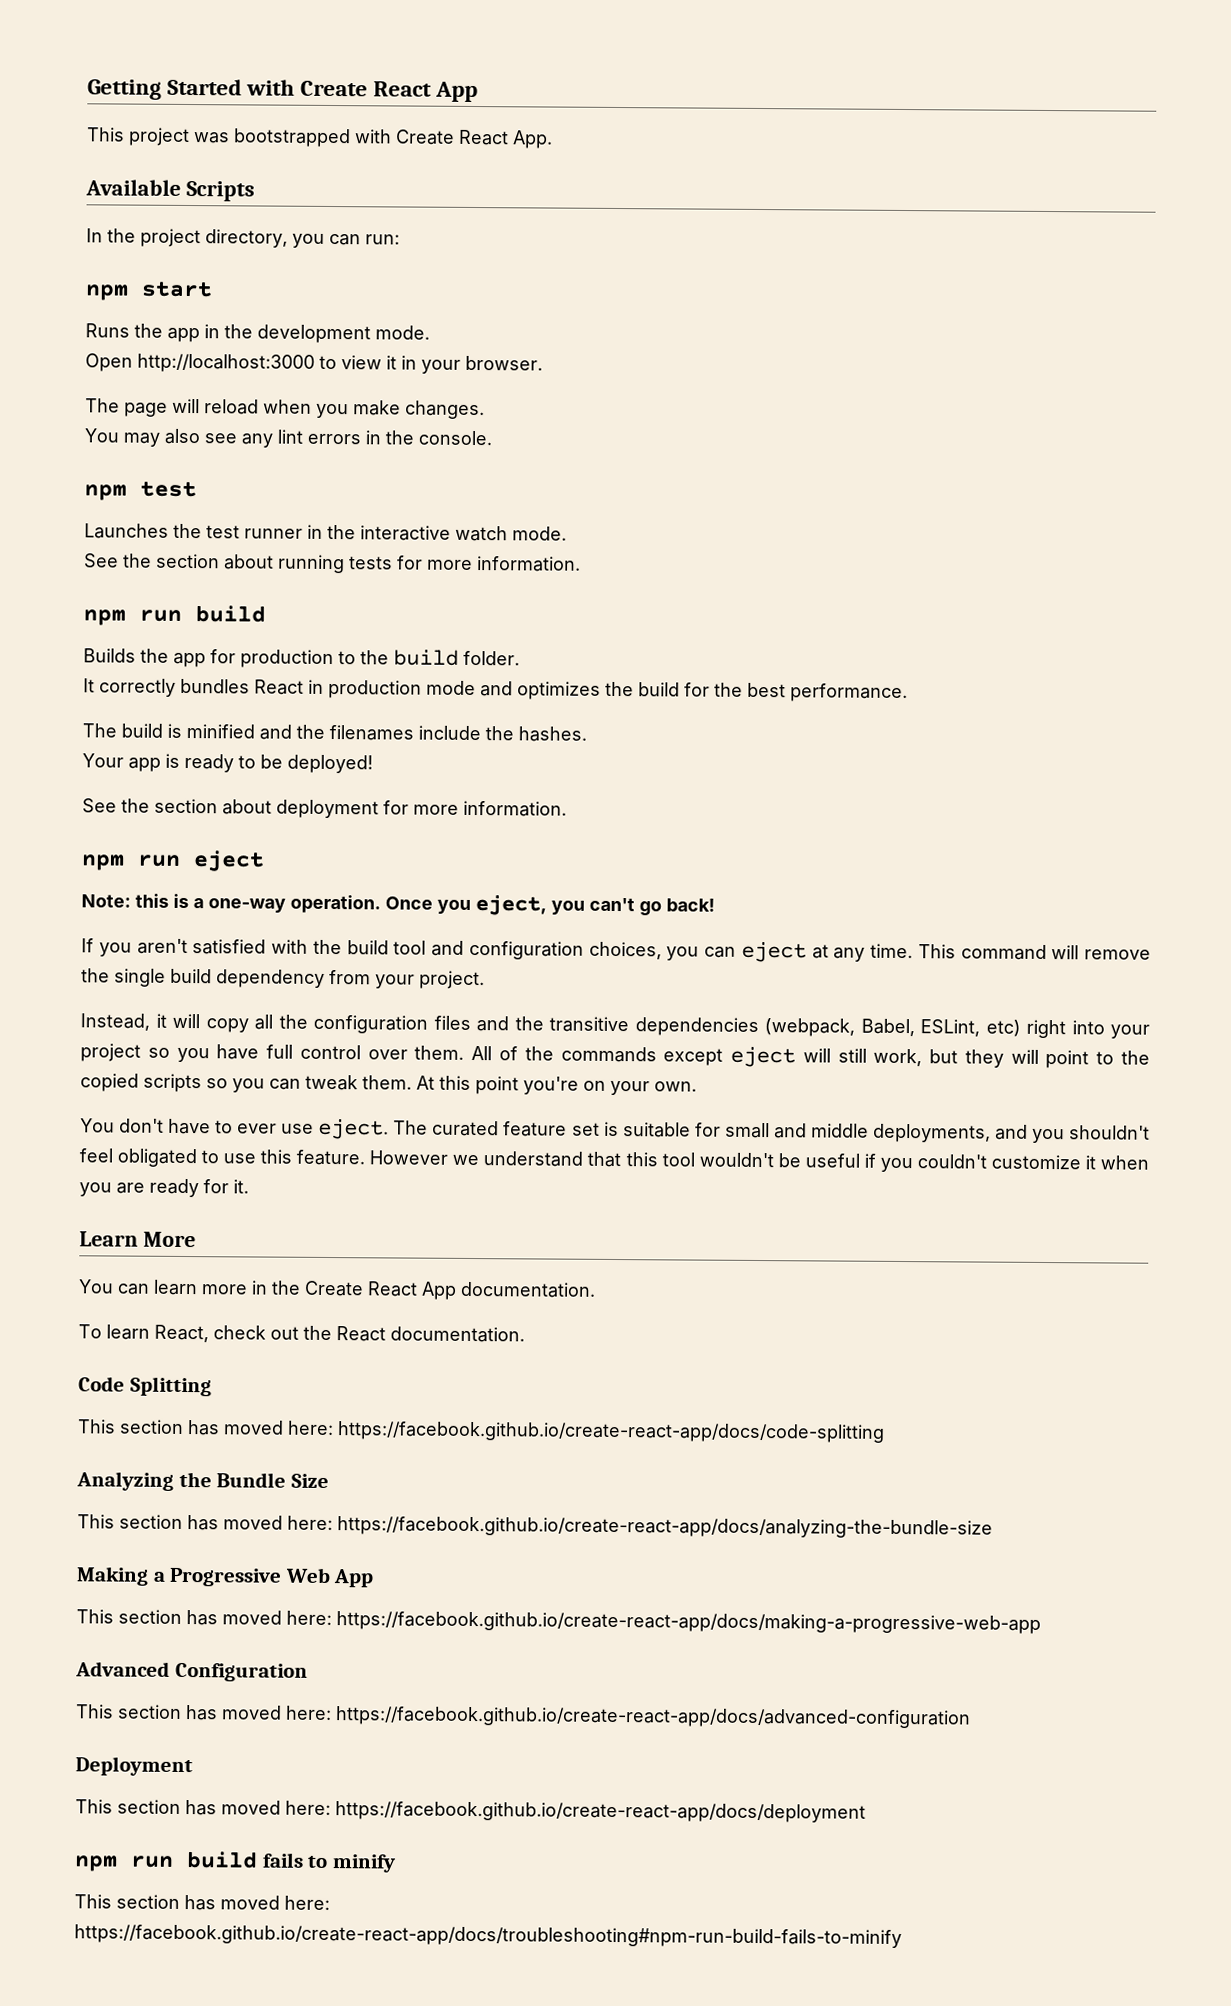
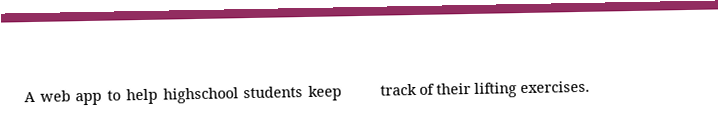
[87,78,479,103] [87,127,553,149] [85,179,255,202] [86,228,400,248] [85,281,213,301] [85,323,430,344] [85,353,543,374] [85,398,485,420] [84,428,492,448] [84,481,197,501] [84,523,567,542] [84,553,581,574] [83,605,266,626] [83,648,520,669] [83,678,908,703] [82,723,587,742] [82,753,373,774] [82,798,567,819] [81,850,265,872] [81,893,715,916] [81,938,1151,963] [81,968,485,990] [80,1013,1150,1039] [80,1043,1150,1069] [80,1073,697,1096] [80,1118,1150,1144] [79,1148,1149,1173] [79,1178,249,1198] [79,1231,196,1248] [78,1279,596,1300] [78,1324,525,1343] [78,1376,212,1397] [77,1419,885,1443] [76,1471,329,1491] [77,1514,993,1539] [76,1566,375,1588] [76,1609,1041,1634] [75,1661,308,1682] [75,1704,971,1729] [75,1756,193,1777] [75,1799,866,1823] [74,1851,396,1873] [74,1894,330,1911] [74,1924,902,1949] Getting Started with Create React App // This project was bootstrapped with Create React App. // Available Scripts // In the project directory, you can run: // npm start // Runs the app in the development mode. // Open http://localhost:3000 to view it in your browser. // The page will reload when you make changes. // You may also see any lint errors in the console. // npm test // Launches the test runner in the interactive watch mode. // See the section about running tests for more information. // npm run build // Builds the app for production to the build folder. // It correctly bundles React in production mode and optimizes the build for the best performance. // The build is minified and the filenames include the hashes. // Your app is ready to be deployed! // See the section about deployment for more information. // npm run eject // Note: this is a one-way operation. Once you eject, you can't go back! // If you aren't satisfied with the build tool and configuration choices, you can eject at any time. This command will remove the single build dependency from your project. // Instead, it will copy all the configuration files and the transitive dependencies (webpack, Babel, ESLint, etc) right into your project so you have full control over them. All of the commands except eject will still work, but they will point to the copied scripts so you can tweak them. At this point you're on your own. // You don't have to ever use eject. The curated feature set is suitable for small and middle deployments, and you shouldn't feel obligated to use this feature. However we understand that this tool wouldn't be useful if you couldn't customize it when you are ready for it. // Learn More // You can learn more in the Create React App documentation. // To learn React, check out the React documentation. // Code Splitting // This section has moved here: https://facebook.github.io/create-react-app/docs/code-splitting // Analyzing the Bundle Size // This section has moved here: https://facebook.github.io/create-react-app/docs/analyzing-the-bundle-size // Making a Progressive Web App // This section has moved here: https://facebook.github.io/create-react-app/docs/making-a-progressive-web-app // Advanced Configuration // This section has moved here: https://facebook.github.io/create-react-app/docs/advanced-configuration // Deployment // This section has moved here: https://facebook.github.io/create-react-app/docs/deployment // npm run build fails to minify // This section has moved here: https://facebook.github.io/create-react-app/docs/troubleshooting#npm-run-build-fails-to-minify -> [24,80,590,106] A web app to help highschool students keep track of their lifting exercises.

